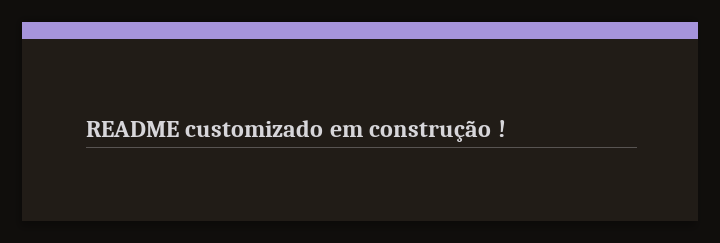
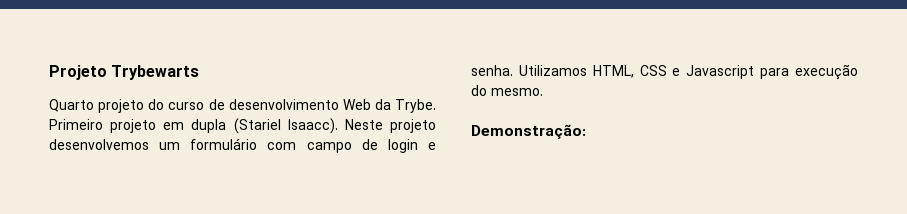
[86,120,506,142] README customizado em construção ! -> [49,65,200,80] [49,99,436,113] [49,118,436,134] [49,138,437,153] [471,64,858,80] [471,85,543,96] [471,124,586,139] Projeto Trybewarts // Quarto projeto do curso de desenvolvimento Web da Trybe. Primeiro projeto em dupla (Stariel Isaacc). Neste projeto desenvolvemos um formulário com campo de login e senha. Utilizamos HTML, CSS e Javascript para execução do mesmo. // Demonstração:

